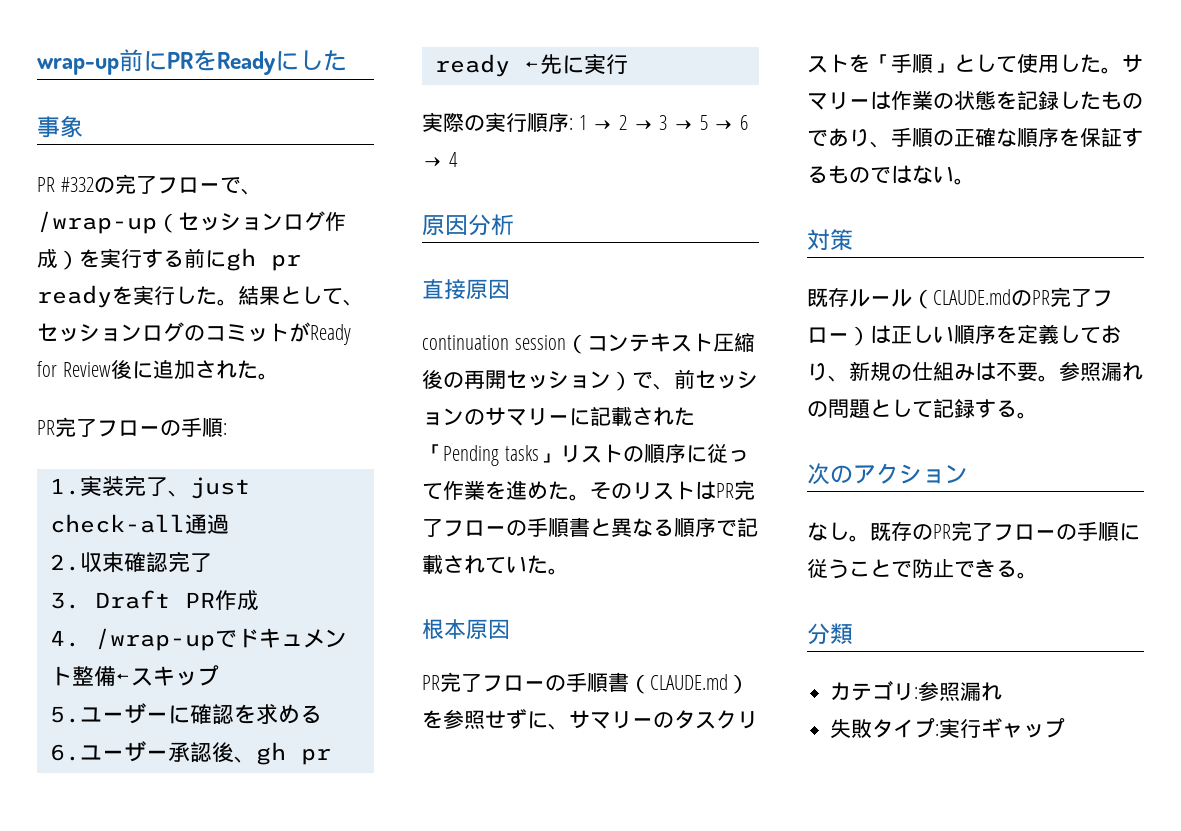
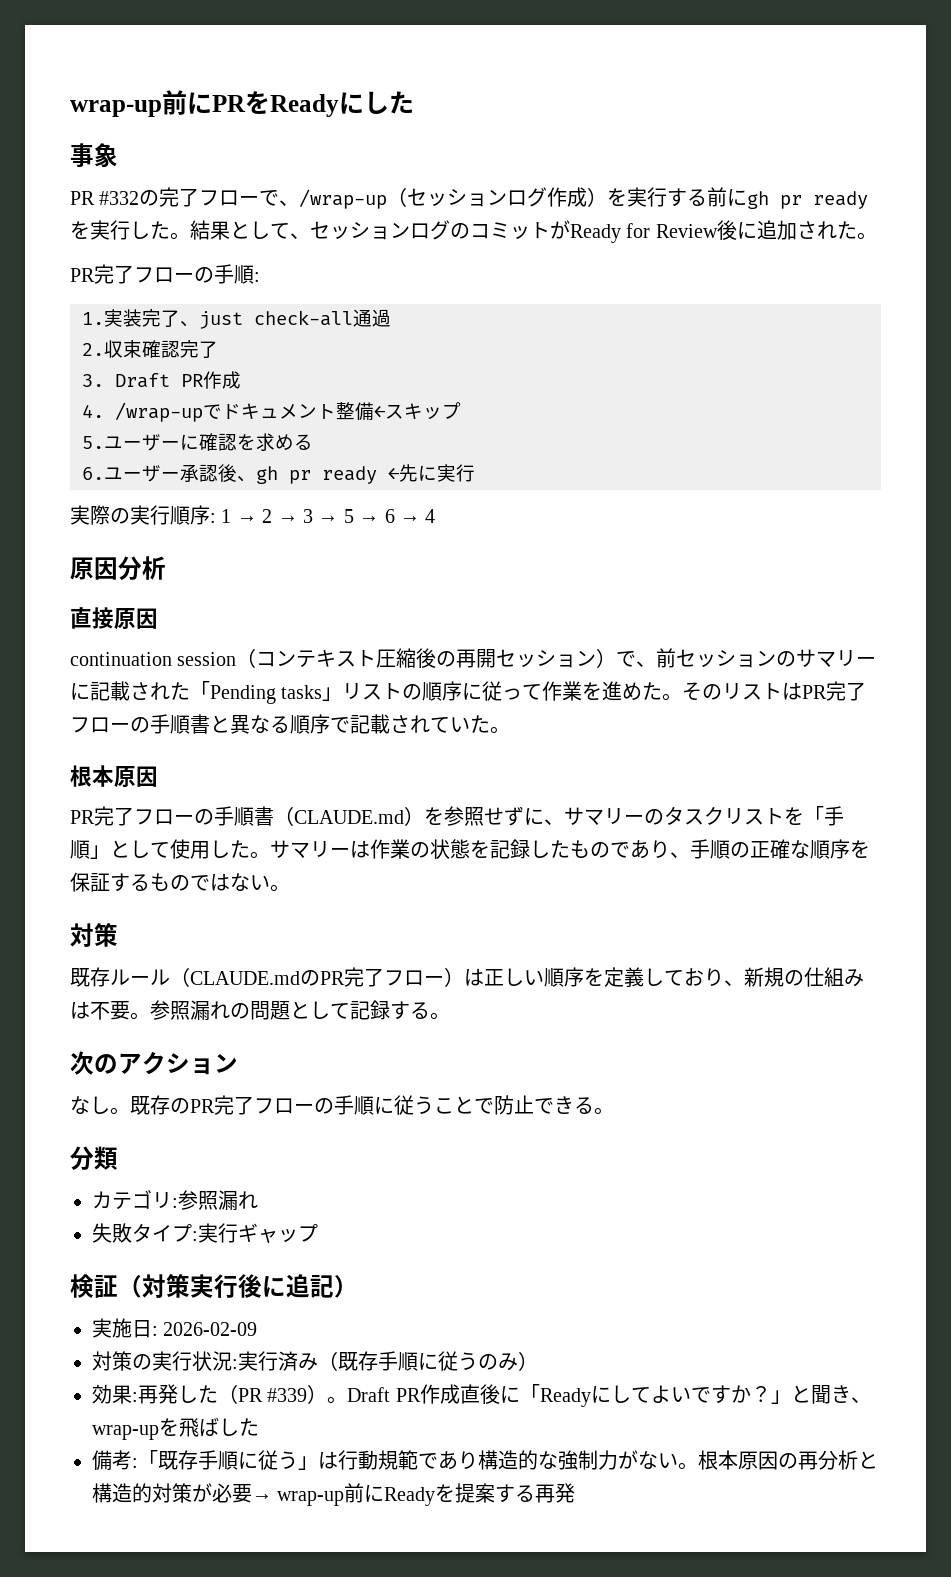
(1066, 728) none -> [70,1274,358,1298] [92,1318,258,1338] [92,1351,538,1371] [92,1384,871,1407] [92,1417,259,1440] [92,1450,878,1471] [92,1483,576,1506] // 検証（対策実行後に追記） // 実施日: 2026-02-09 // 対策の実行状況:実行済み（既存手順に従うのみ） // 効果:再発した（PR #339）。Draft PR作成直後に「Readyにしてよいですか？」と聞き、wrap-upを飛ばした // 備考:「既存手順に従う」は行動規範であり構造的な強制力がない。根本原因の再分析と構造的対策が必要→ wrap-up前にReadyを提案する再発

